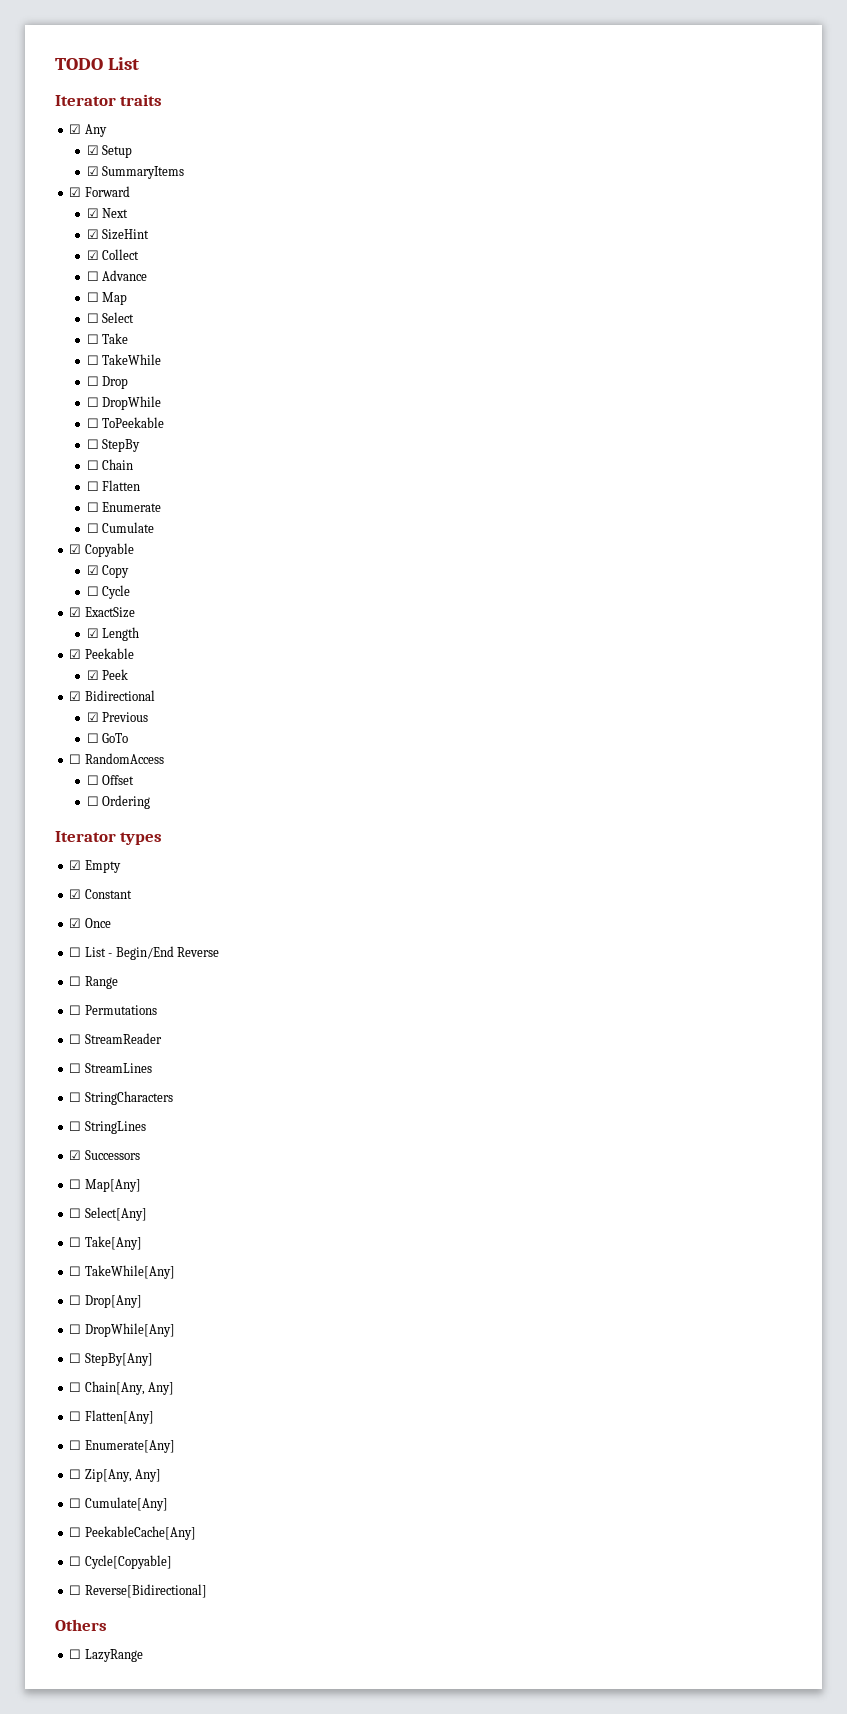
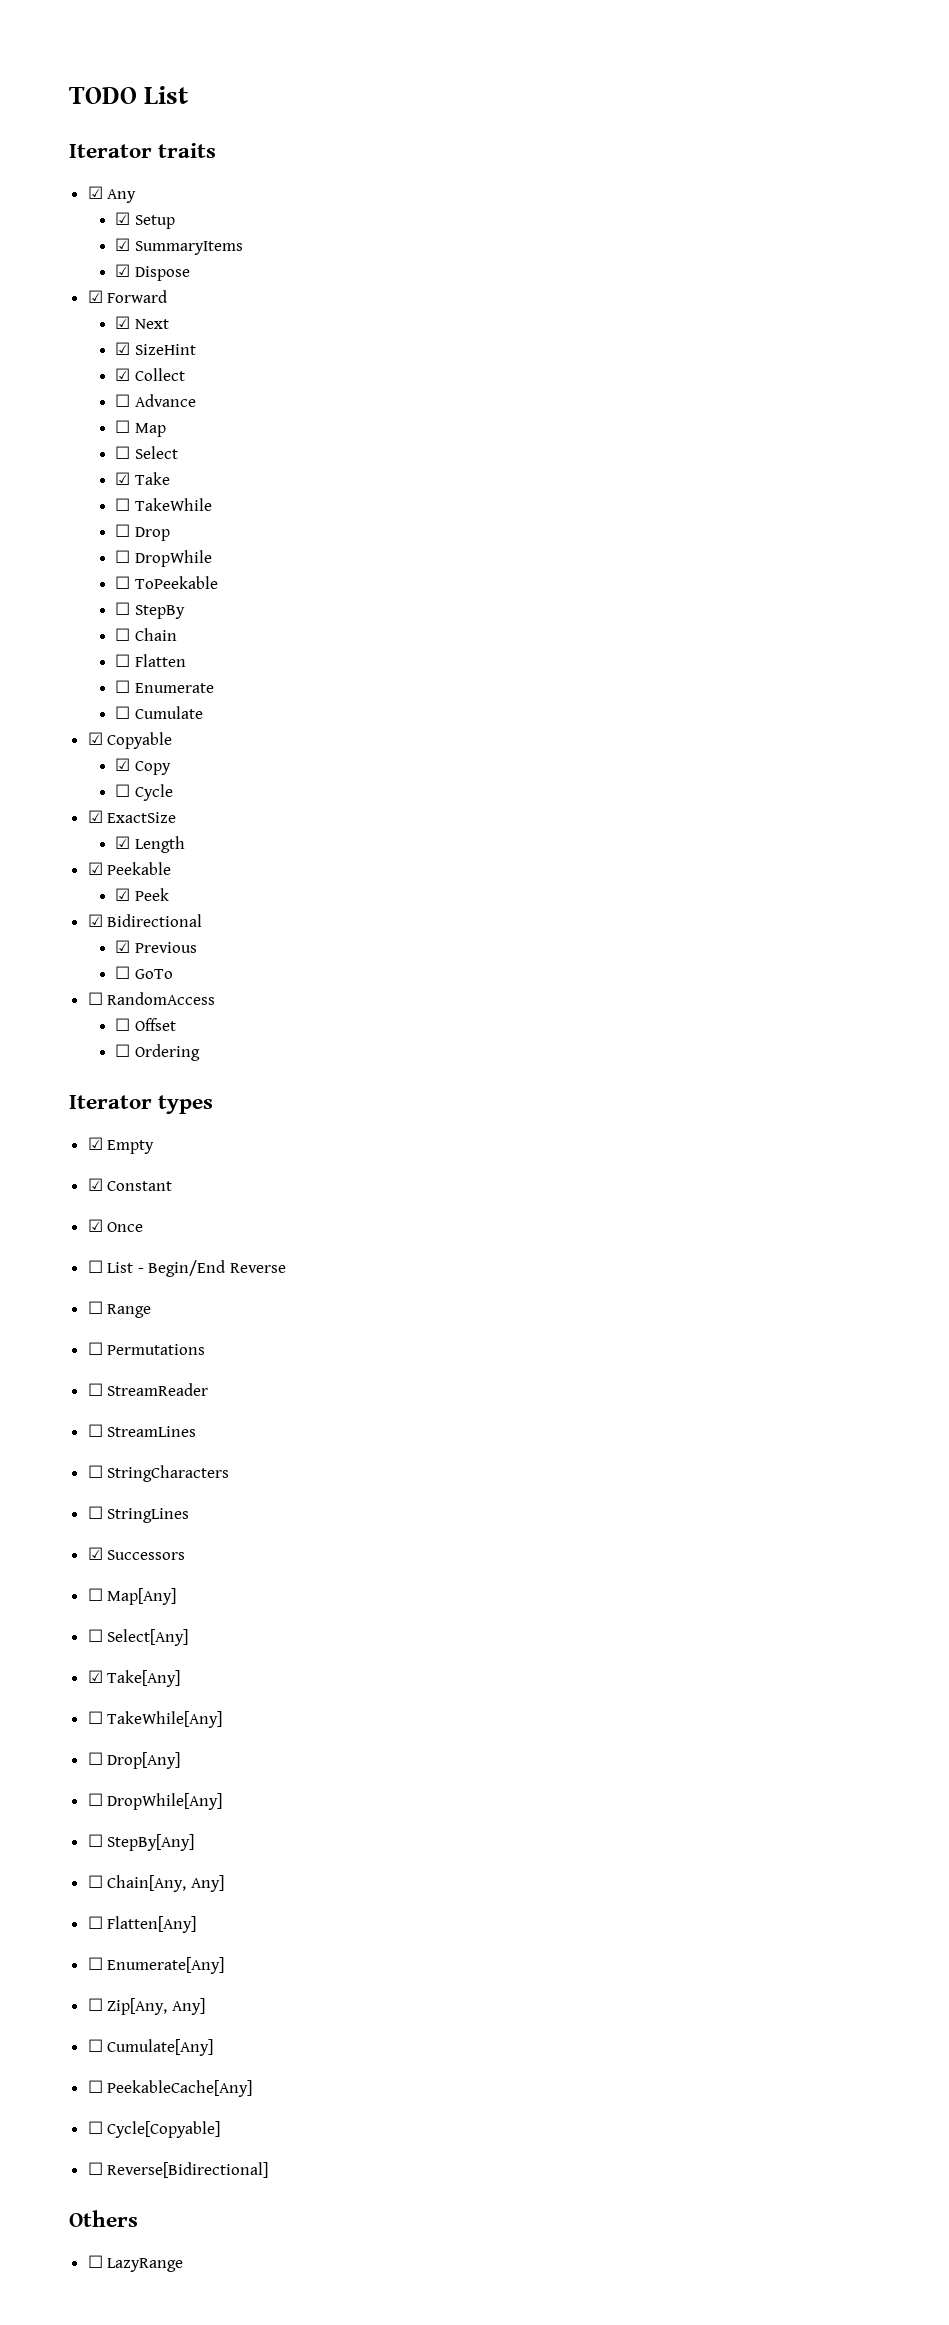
(185, 172) none -> [115,264,190,281] // ☑ Dispose
[86,334,99,344] ☐ -> [115,472,131,485] ☑
[69,1237,82,1247] ☐ -> [87,1670,103,1683] ☑

